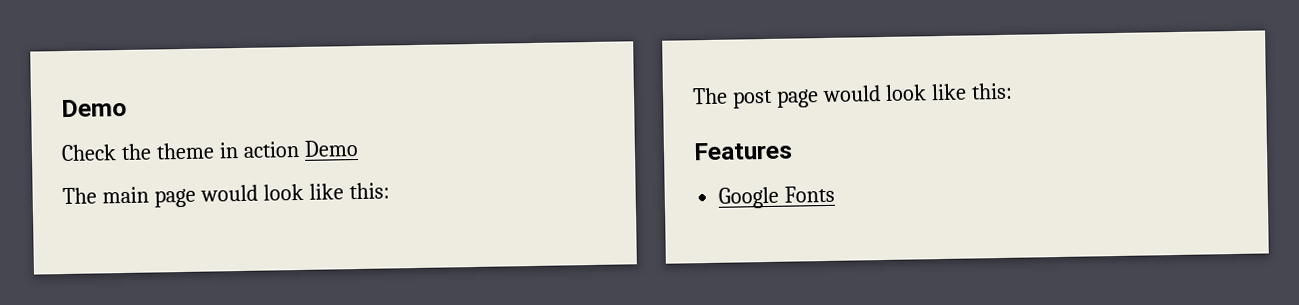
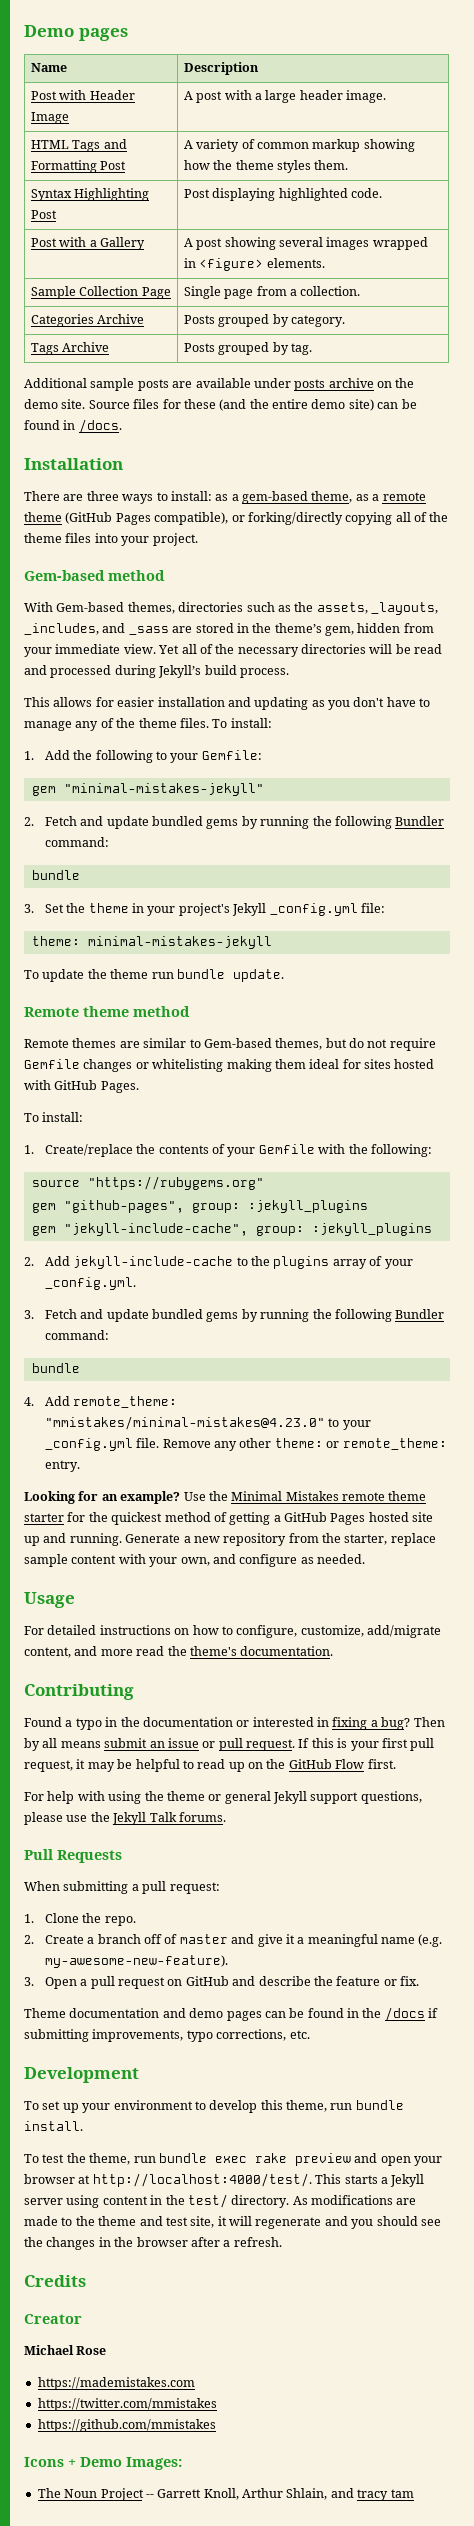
[61,98,127,118] [61,139,359,162] [62,182,390,208] [692,82,1013,109] [693,141,793,161] [718,185,836,209] Demo // Check the theme in action Demo // The main page would look like this: // The post page would look like this: // Features // Google Fonts -> [24,25,128,41] [30,63,67,72] [183,62,259,75] [30,90,135,100] [30,112,69,124] [183,90,387,103] [30,139,127,152] [30,160,127,173] [183,139,415,152] [183,160,349,173] [30,188,150,201] [30,210,57,219] [183,188,382,201] [30,237,145,250] [183,237,428,250] [183,258,325,271] [30,286,171,299] [183,286,361,299] [30,314,145,327] [183,314,345,327] [30,342,110,355] [183,342,312,355] [24,378,415,391] [24,399,417,411] [24,419,122,433] [24,458,123,470] [24,491,426,504] [24,512,449,525] [24,533,198,546] [24,570,165,581] [24,602,438,615] [24,623,434,636] [24,644,443,657] [24,665,289,678] [24,697,431,710] [24,718,272,731] [24,750,262,763] [31,783,264,796] [24,816,445,829] [44,837,109,847] [31,870,80,880] [24,903,385,916] [31,936,272,949] [24,969,284,982] [24,1006,190,1017] [24,1038,436,1051] [24,1059,435,1072] [24,1080,139,1093] [24,1112,84,1122] [24,1144,432,1157] [31,1176,264,1190] [31,1200,368,1213] [31,1223,432,1236] [24,1256,413,1269] [44,1277,136,1290] [24,1309,445,1322] [44,1330,109,1340] [31,1363,80,1373] [24,1396,178,1408] [44,1416,371,1430] [44,1438,447,1451] [44,1460,80,1472] [24,1491,427,1504] [24,1512,434,1525] [24,1533,436,1546] [24,1554,365,1567] [24,1592,75,1608] [24,1625,441,1638] [24,1646,334,1658] [24,1684,134,1700] [24,1717,445,1730] [24,1738,435,1751] [24,1759,396,1772] [24,1791,422,1804] [24,1812,226,1825] [24,1849,122,1863] [24,1881,220,1894] [24,1913,136,1926] [24,1934,443,1947] [44,1955,228,1968] [24,1976,420,1989] [24,2007,439,2021] [24,2029,310,2042] [24,2067,139,2083] [24,2100,404,2113] [24,2121,83,2131] [24,2153,442,2166] [24,2173,425,2187] [24,2194,417,2208] [24,2216,441,2229] [24,2237,282,2250] [24,2275,86,2287] [24,2314,82,2324] [24,2345,107,2355] [37,2377,195,2390] [37,2398,217,2411] [37,2419,216,2432] [24,2457,182,2470] [37,2488,414,2501] Demo pages // Name | Description // Post with Header Image | A post with a large header image. // HTML Tags and Formatting Post | A variety of common markup showing how the theme styles them. // Syntax Highlighting Post | Post displaying highlighted code. // Post with a Gallery | A post showing several images wrapped in <figure> elements. // Sample Collection Page | Single page from a collection. // Categories Archive | Posts grouped by category. // Tags Archive | Posts grouped by tag. // Additional sample posts are available under posts archive on the demo site. Source files for these (and the entire demo site) can be found in /docs. // Installation // There are three ways to install: as a gem-based theme, as a remote theme (GitHub Pages compatible), or forking/directly copying all of the theme files into your project. // Gem-based method // With Gem-based themes, directories such as the assets, _layouts, _includes, and _sass are stored in the theme’s gem, hidden from your immediate view. Yet all of the necessary directories will be read and processed during Jekyll’s build process. // This allows for easier installation and updating as you don't have to manage any of the theme files. To install: // 1. Add the following to your Gemfile: // gem "minimal-mistakes-jekyll" // 2. Fetch and update bundled gems by running the following Bundler command: // bundle // 3. Set the theme in your project's Jekyll _config.yml file: // theme: minimal-mistakes-jekyll // To update the theme run bundle update. // Remote theme method // Remote themes are similar to Gem-based themes, but do not require Gemfile changes or whitelisting making them ideal for sites hosted with GitHub Pages. // To install: // 1. Create/replace the contents of your Gemfile with the following: // source "https://rubygems.org" // gem "github-pages", group: :jekyll_plugins // gem "jekyll-include-cache", group: :jekyll_plugins // 2. Add jekyll-include-cache to the plugins array of your _config.yml. // 3. Fetch and update bundled gems by running the following Bundler command: // bundle // 4. Add remote_theme: "mmistakes/minimal-mistakes@4.23.0" to your _config.yml file. Remove any other theme: or remote_theme: entry. // Looking for an example? Use the Minimal Mistakes remote theme starter for the quickest method of getting a GitHub Pages hosted site up and running. Generate a new repository from the starter, replace sample content with your own, and configure as needed. // Usage // For detailed instructions on how to configure, customize, add/migrate content, and more read the theme's documentation. // Contributing // Found a typo in the documentation or interested in fixing a bug? Then by all means submit an issue or pull request. If this is your first pull request, it may be helpful to read up on the GitHub Flow first. // For help with using the theme or general Jekyll support questions, please use the Jekyll Talk forums. // Pull Requests // When submitting a pull request: // 1. Clone the repo. // 2. Create a branch off of master and give it a meaningful name (e.g. my-awesome-new-feature). // 3. Open a pull request on GitHub and describe the feature or fix. // Theme documentation and demo pages can be found in the /docs if submitting improvements, typo corrections, etc. // Development // To set up your environment to develop this theme, run bundle install. // To test the theme, run bundle exec rake preview and open your browser at http://localhost:4000/test/. This starts a Jekyll server using content in the test/ directory. As modifications are made to the theme and test site, it will regenerate and you should see the changes in the browser after a refresh. // Credits // Creator // Michael Rose // https://mademistakes.com // https://twitter.com/mmistakes // https://github.com/mmistakes // Icons + Demo Images: // The Noun Project -- Garrett Knoll, Arthur Shlain, and tracy tam

